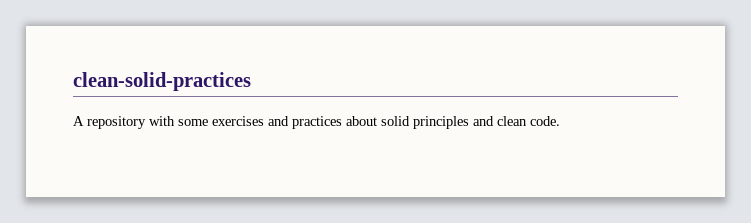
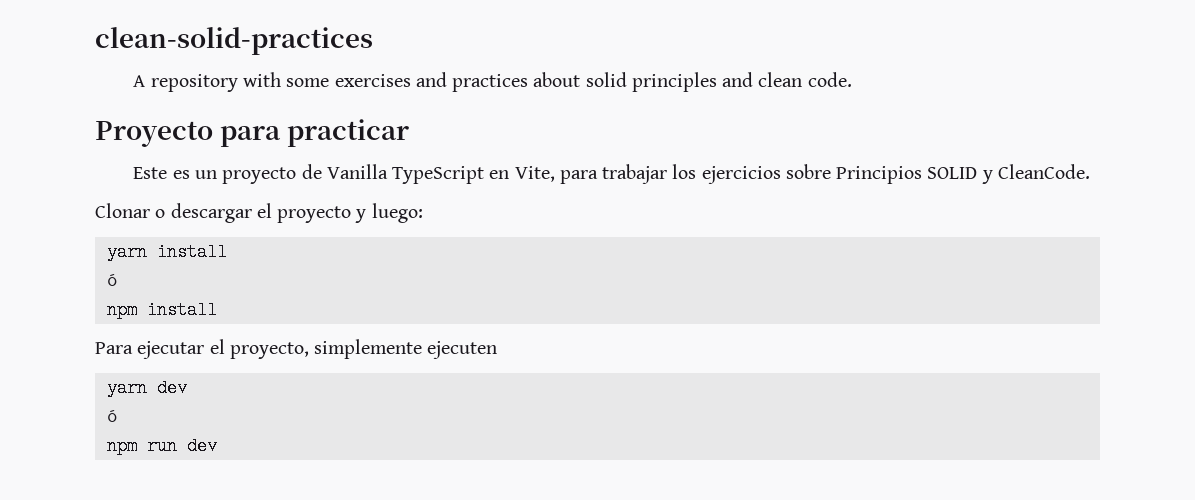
(560, 121) none -> [95,119,410,147] [133,164,1090,184] [95,203,423,223] [106,243,227,261] [106,274,118,286] [106,301,217,319] [95,339,498,359] [106,379,187,397] [106,410,118,422] [106,437,217,455] // Proyecto para practicar // Este es un proyecto de Vanilla TypeScript en Vite, para trabajar los ejercicios sobre Principios SOLID y CleanCode. // Clonar o descargar el proyecto y luego: // yarn install // ó // npm install // Para ejecutar el proyecto, simplemente ejecuten // yarn dev // ó // npm run dev

